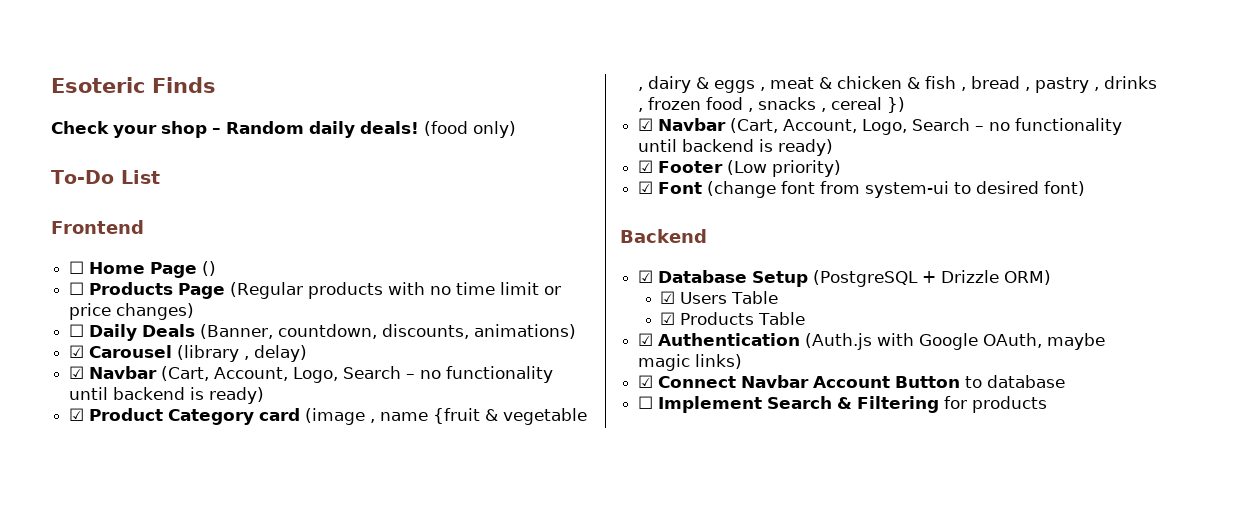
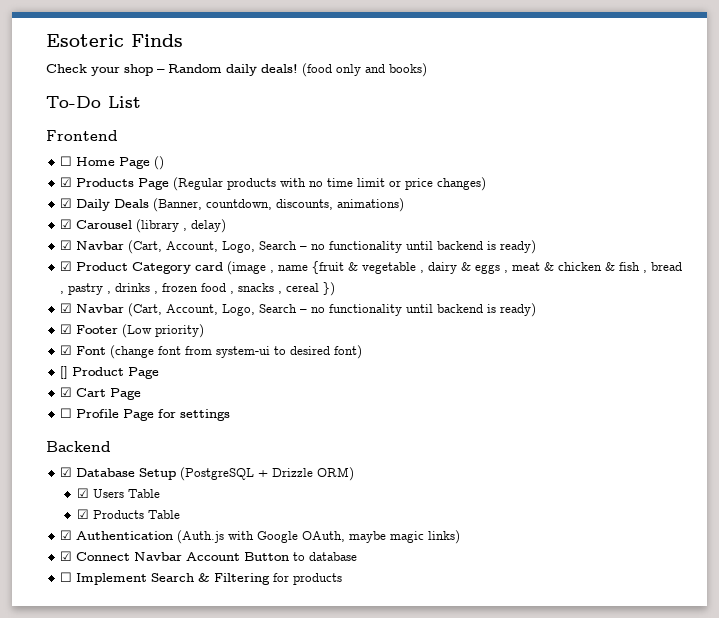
[473,121,516,138] only) -> [336,63,427,77] only and books)
[69,282,85,295] ☐ -> [60,177,73,187] ☑
[69,324,85,337] ☐ -> [60,198,73,208] ☑
(1086, 188) none -> [60,366,160,379] [60,387,142,400] [60,408,231,421] // [] Product Page // ☑ Cart Page // ☐ Profile Page for settings

